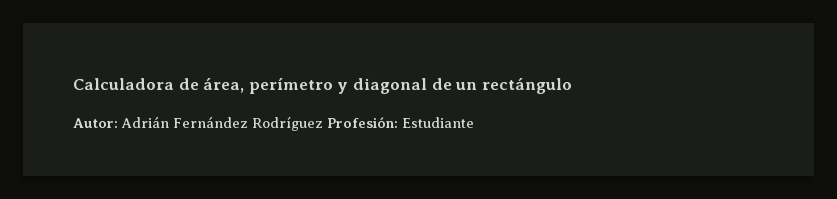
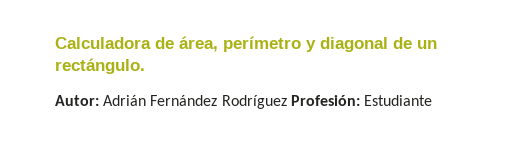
[481,77,572,94] rectángulo -> [55,58,145,74] rectángulo.

